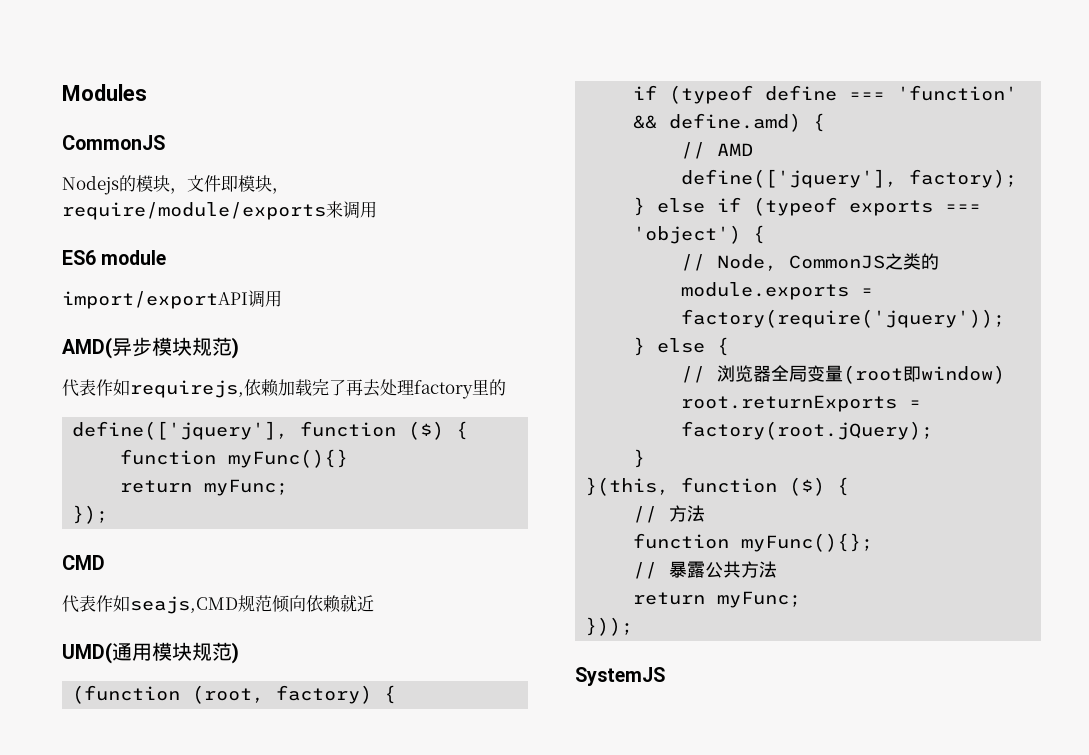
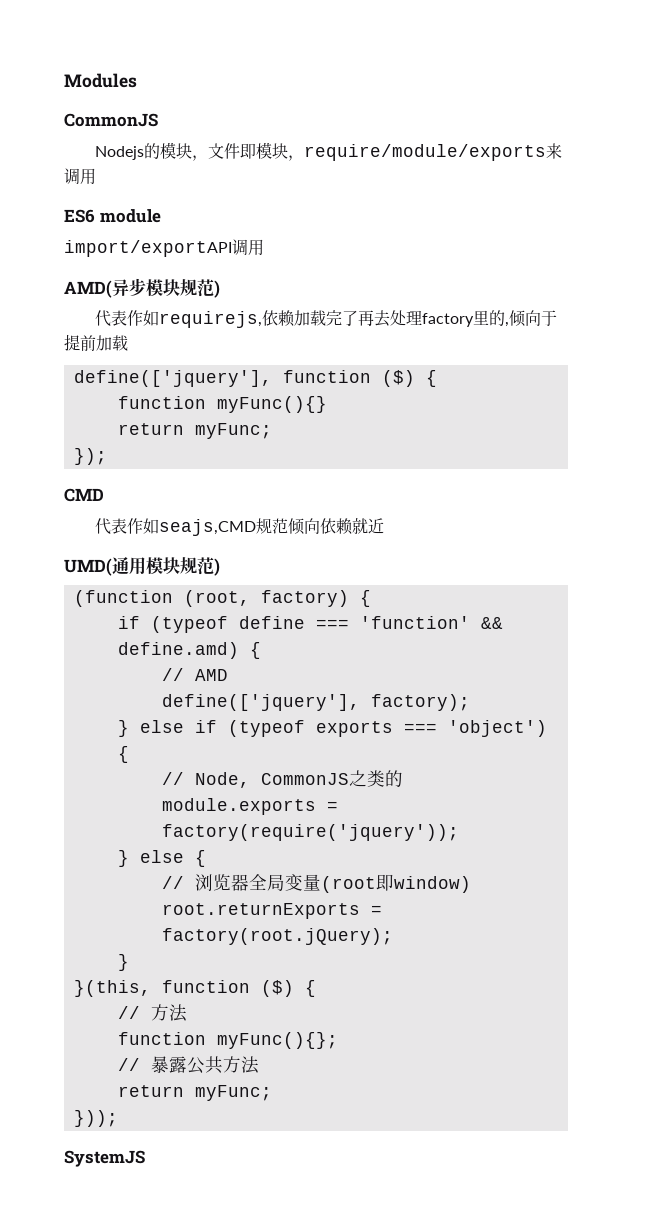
(506, 387) none -> [504,310,557,327] [64,334,128,351] ,倾向于提前加载

